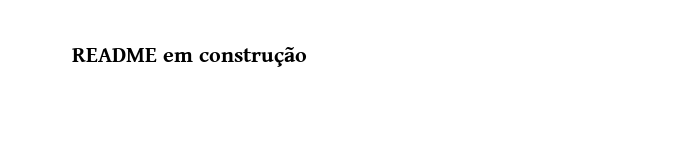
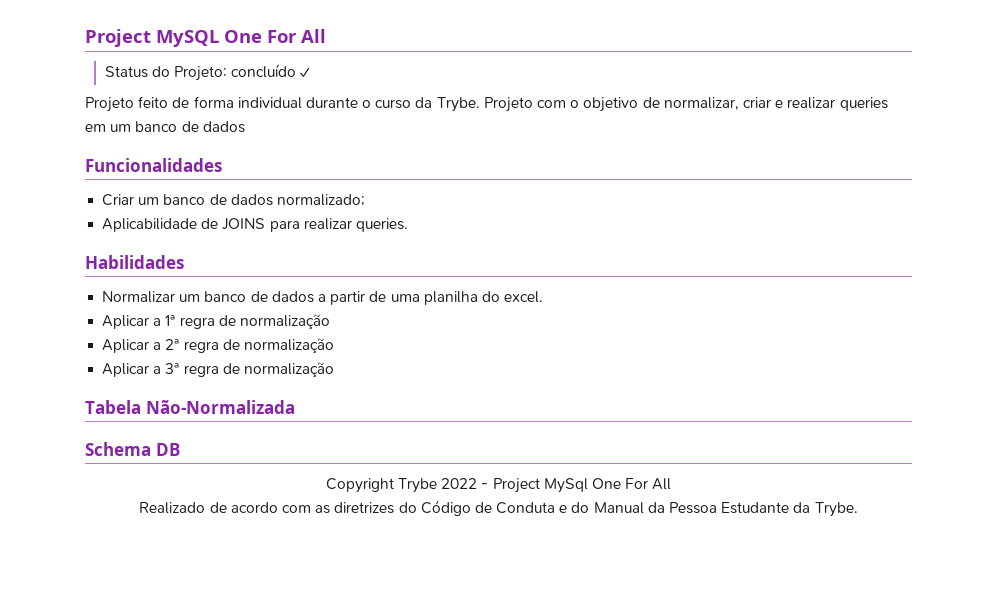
[72,47,307,67] README em construção -> [85,29,326,47] [104,64,311,81] [85,96,888,112] [85,121,245,133] [85,158,222,172] [102,194,365,206] [102,218,408,232] [85,255,184,269] [102,291,544,305] [102,314,330,329] [102,338,334,353] [102,362,334,377] [85,400,295,414] [85,442,180,456] [325,478,672,493] [139,500,858,517] Project MySQL One For All // Status do Projeto: concluído ✓ // Projeto feito de forma individual durante o curso da Trybe. Projeto com o objetivo de normalizar, criar e realizar queries em um banco de dados // Funcionalidades // Criar um banco de dados normalizado; // Aplicabilidade de JOINS para realizar queries. // Habilidades // Normalizar um banco de dados a partir de uma planilha do excel. // Aplicar a 1ª regra de normalização // Aplicar a 2ª regra de normalização // Aplicar a 3ª regra de normalização // Tabela Não-Normalizada // Schema DB // Copyright Trybe 2022 - Project MySql One For All // Realizado de acordo com as diretrizes do Código de Conduta e do Manual da Pessoa Estudante da Trybe.

